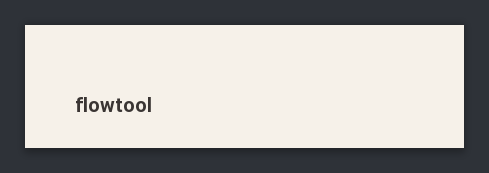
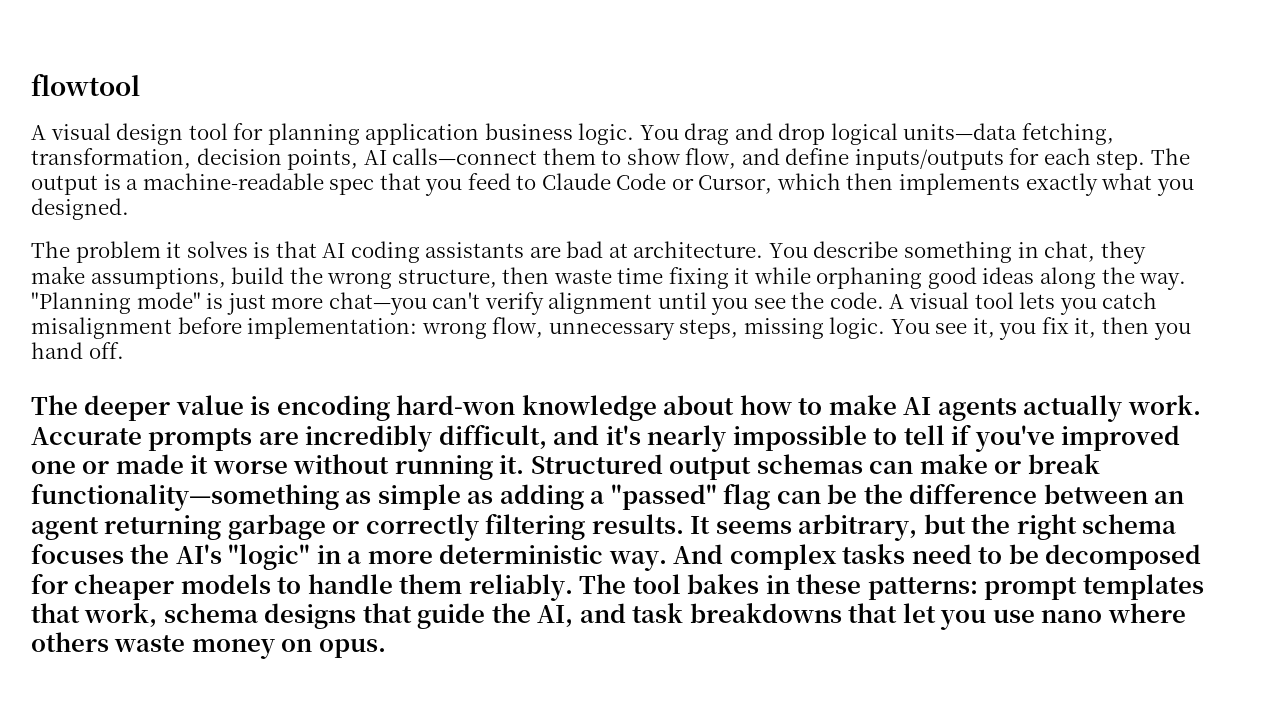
(152, 104) none -> [31,123,1115,145] [31,148,1191,170] [31,173,1194,196] [31,198,129,220] [31,241,1146,264] [31,266,1187,290] [31,292,1158,315] [31,317,1191,340] [31,342,124,359] [31,395,1201,422] [31,424,1181,452] [31,454,1100,480] [31,483,1185,511] [31,513,1177,541] [31,543,1202,571] [31,573,1204,601] [31,603,1186,630] [31,632,386,659] // A visual design tool for planning application business logic. You drag and drop logical units—data fetching, transformation, decision points, AI calls—connect them to show flow, and define inputs/outputs for each step. The output is a machine-readable spec that you feed to Claude Code or Cursor, which then implements exactly what you designed. // The problem it solves is that AI coding assistants are bad at architecture. You describe something in chat, they make assumptions, build the wrong structure, then waste time fixing it while orphaning good ideas along the way. "Planning mode" is just more chat—you can't verify alignment until you see the code. A visual tool lets you catch misalignment before implementation: wrong flow, unnecessary steps, missing logic. You see it, you fix it, then you hand off. // The deeper value is encoding hard-won knowledge about how to make AI agents actually work. Accurate prompts are incredibly difficult, and it's nearly impossible to tell if you've improved one or made it worse without running it. Structured output schemas can make or break functionality—something as simple as adding a "passed" flag can be the difference between an agent returning garbage or correctly filtering results. It seems arbitrary, but the right schema focuses the AI's "logic" in a more deterministic way. And complex tasks need to be decomposed for cheaper models to handle them reliably. The tool bakes in these patterns: prompt templates that work, schema designs that guide the AI, and task breakdowns that let you use nano where others waste money on opus.

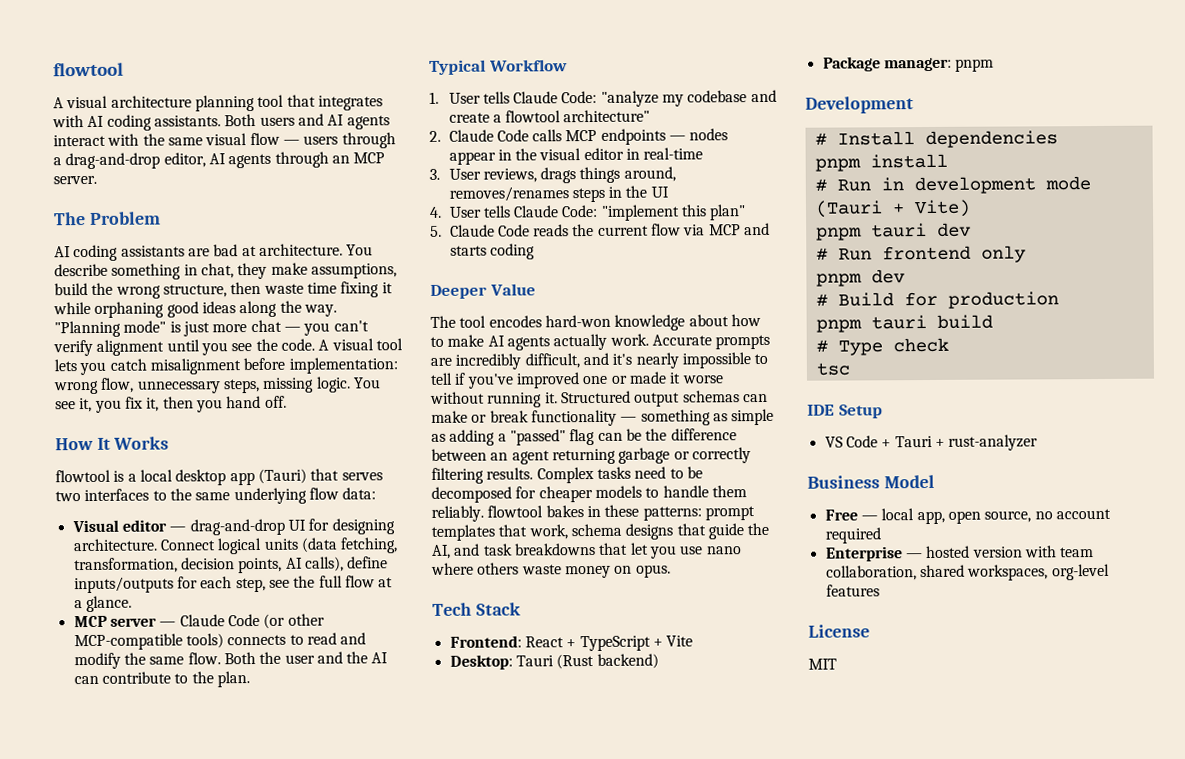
[116,123,1115,145] [31,148,1191,170] [31,173,1194,196] [31,198,129,220] [31,241,317,263] design tool for planning application business logic. You drag and drop logical units—data fetching, transformation, decision points, AI calls—connect them to show flow, and define inputs/outputs for each step. The output is a machine-readable spec that you feed to Claude Code or Cursor, which then implements exactly what you designed. // The problem it solves is that -> [110,94,383,112] [52,113,390,131] [53,132,396,149] [53,151,386,170] [53,175,97,185] [53,211,161,226] architecture planning tool that integrates with AI coding assistants. Both users and AI agents interact with the same visual flow — users through a drag-and-drop editor, AI agents through an MCP server. // The Problem //
[328,292,427,315] chat—you -> [250,319,331,336] chat — you
[31,395,390,421] The deeper value is encoding -> [55,436,170,451] [55,468,383,486] [55,487,377,505] [71,518,395,536] [72,537,399,555] [73,556,389,574] [73,575,394,594] [73,595,132,613] [73,613,325,629] [73,632,367,651] [73,651,389,670] [73,671,250,688] [429,59,568,75] [429,89,777,107] [448,109,651,123] [429,128,729,145] [448,147,704,165] [429,166,676,184] [448,185,669,203] [429,204,747,221] [430,222,771,237] [449,243,535,260] [430,283,536,299] [430,315,542,328] How It Works // flowtool is a local desktop app (Tauri) that serves two interfaces to the same underlying flow data: // Visual editor — drag-and-drop UI for designing architecture. Connect logical units (data fetching, transformation, decision points, AI calls), define inputs/outputs for each step, see the full flow at a glance. // MCP server — Claude Code (or other MCP-compatible tools) connects to read and modify the same flow. Both the user and the AI can contribute to the plan. // Typical Workflow // 1. User tells Claude Code: "analyze my codebase and create a flowtool architecture" // 2. Claude Code calls MCP endpoints — nodes appear in the visual editor in real-time // 3. User reviews, drags things around, removes/renames steps in the UI // 4. User tells Claude Code: "implement this plan" // 5. Claude Code reads the current flow via MCP and starts coding // Deeper Value // The tool encodes
[31,483,339,511] functionality—something -> [530,409,711,427] functionality — something
[690,514,1177,541] [31,543,837,571] It seems arbitrary, but the right schema focuses the AI's "logic" in a more deterministic way. And complex -> [536,466,594,484] Complex
[579,574,681,594] The tool -> [487,505,544,518] flowtool
(386, 648) none -> [432,602,521,616] [449,635,694,652] [449,653,659,670] [822,56,995,72] [805,96,914,114] [814,130,1058,149] [814,153,948,172] [814,176,1091,195] [814,199,971,218] [815,222,971,241] [815,245,1026,263] [815,269,905,287] [815,291,1059,309] [815,314,993,333] [815,337,949,356] [815,362,850,376] [807,404,883,419] [824,434,1039,451] [807,474,935,489] [824,508,1111,525] [824,527,881,544] [824,545,1095,562] [825,563,1110,581] [825,584,880,597] [808,624,870,638] [808,658,837,670] // Tech Stack // Frontend: React + TypeScript + Vite // Desktop: Tauri (Rust backend) // Package manager: pnpm // Development // # Install dependencies // pnpm install // # Run in development mode (Tauri + Vite) // pnpm tauri dev // # Run frontend only // pnpm dev // # Build for production // pnpm tauri build // # Type check // tsc // IDE Setup // VS Code + Tauri + rust-analyzer // Business Model // Free — local app, open source, no account required // Enterprise — hosted version with team collaboration, shared workspaces, org-level features // License // MIT

